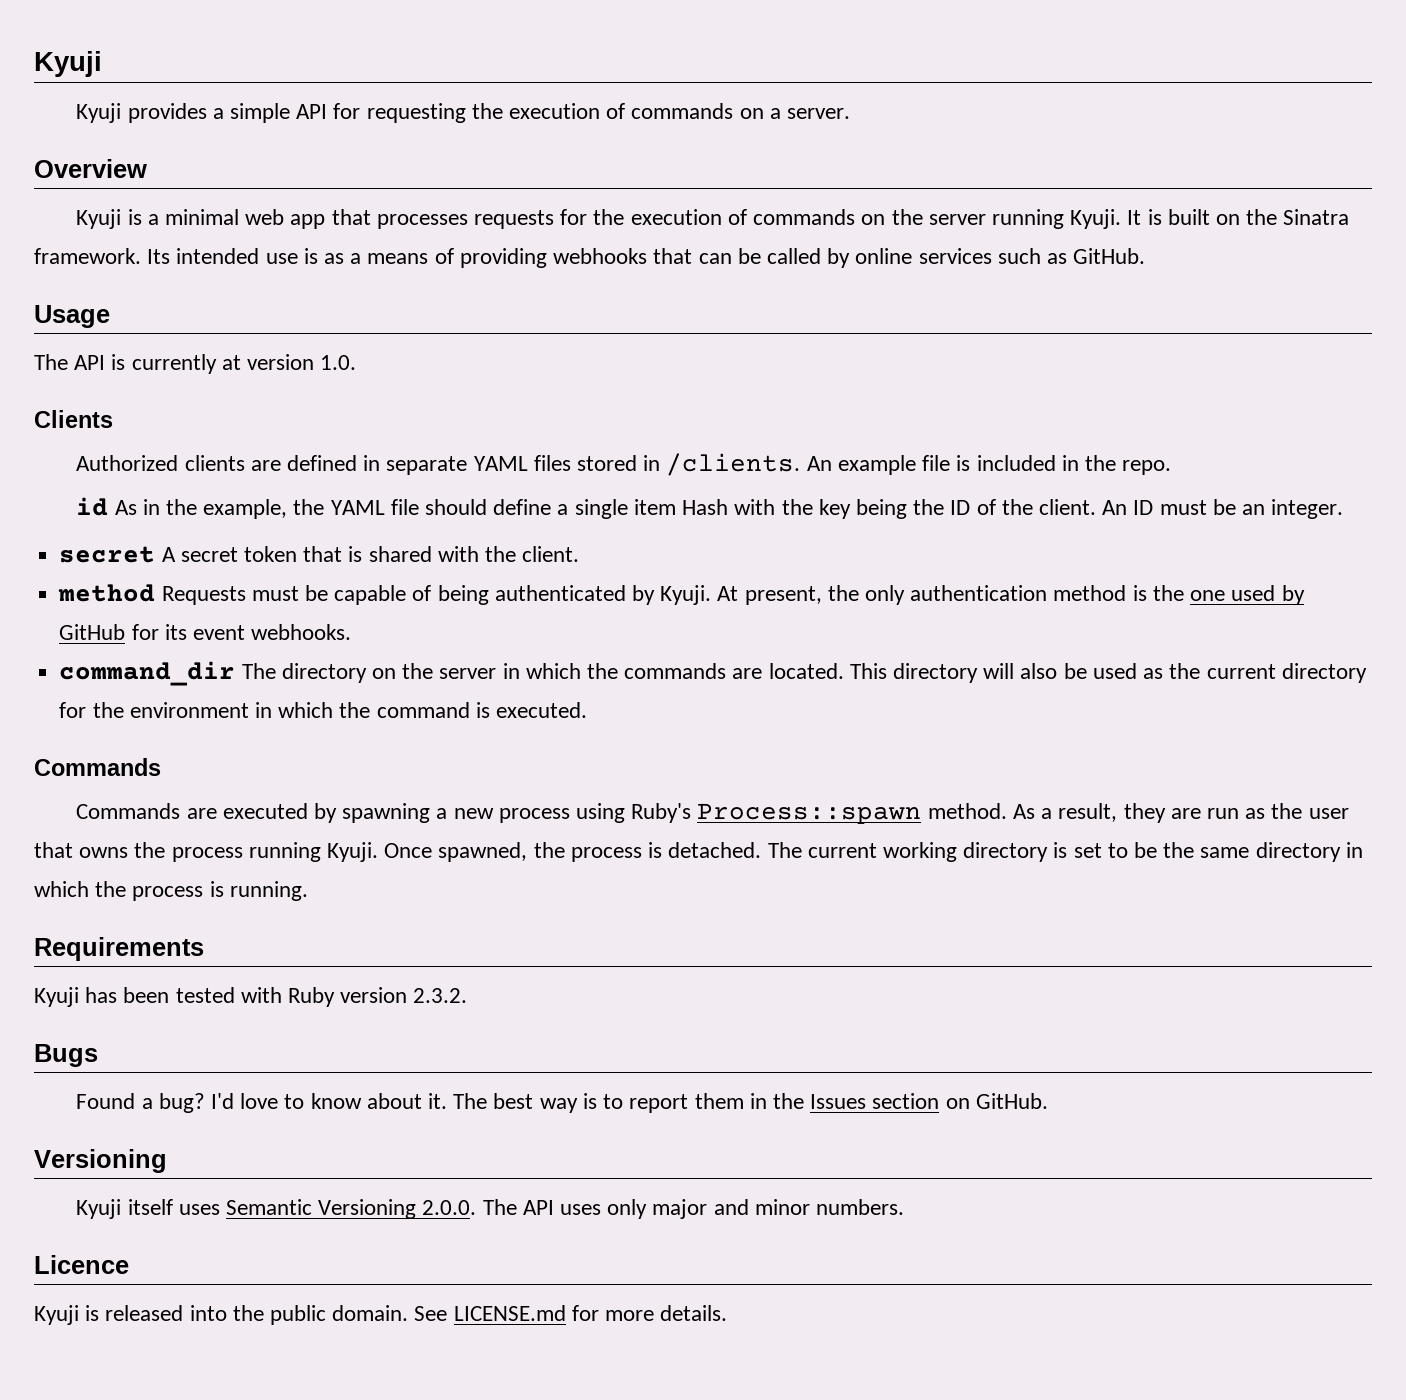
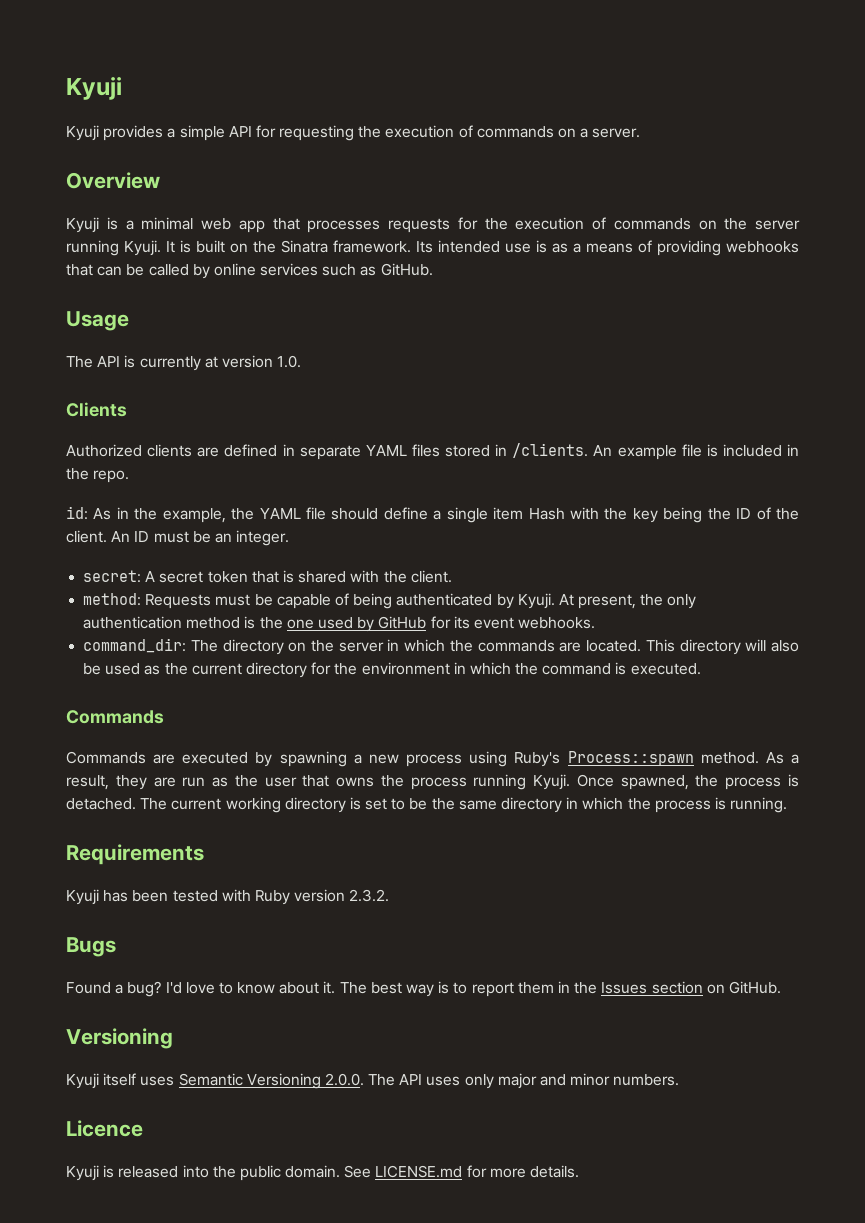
[76,497,109,516] id -> [66,506,88,520] id:
[59,546,156,563] secret -> [83,570,142,583] secret:
[58,584,156,602] method -> [83,593,142,606] method:
[59,661,236,686] command_dir -> [83,638,187,653] command_dir:

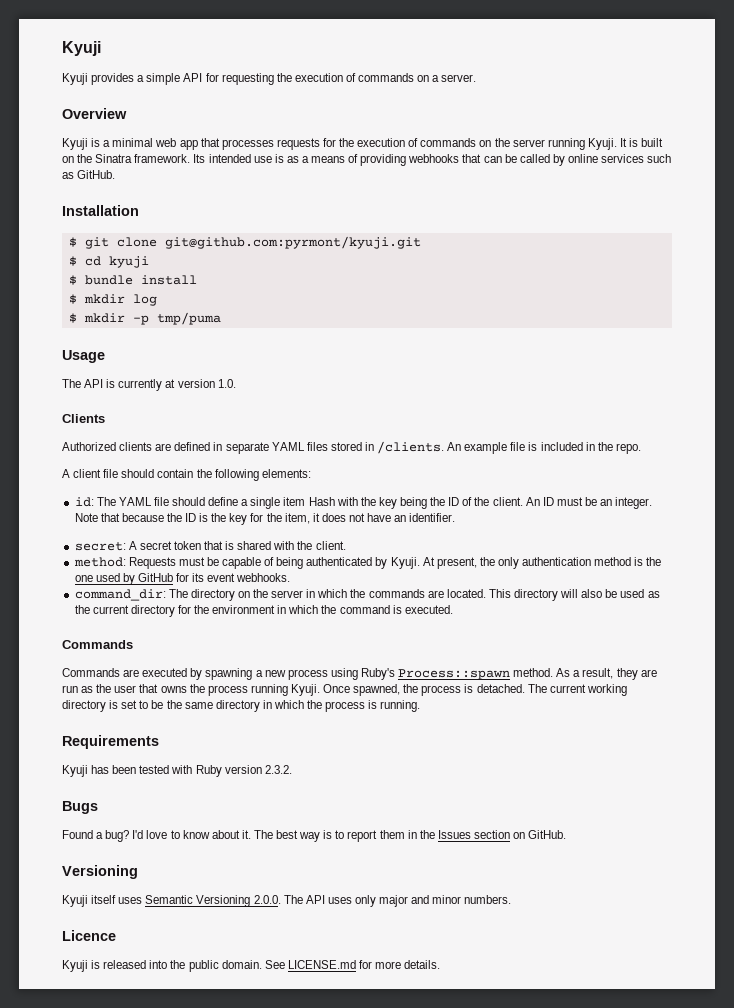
(433, 269) none -> [62,205,139,216] [68,236,421,249] [68,256,149,268] [68,275,197,285] [68,294,157,306] [68,312,221,325] // Installation // $ git clone git@github.com:pyrmont/kyuji.git // $ cd kyuji // $ bundle install // $ mkdir log // $ mkdir -p tmp/puma
[66,506,255,523] id: As in the example, the -> [62,469,311,481] [74,497,116,507] A client file should contain the following elements: // id: The
(290, 538) none -> [74,513,456,525] Note that because the ID is the key for the item, it does not have an identifier.

